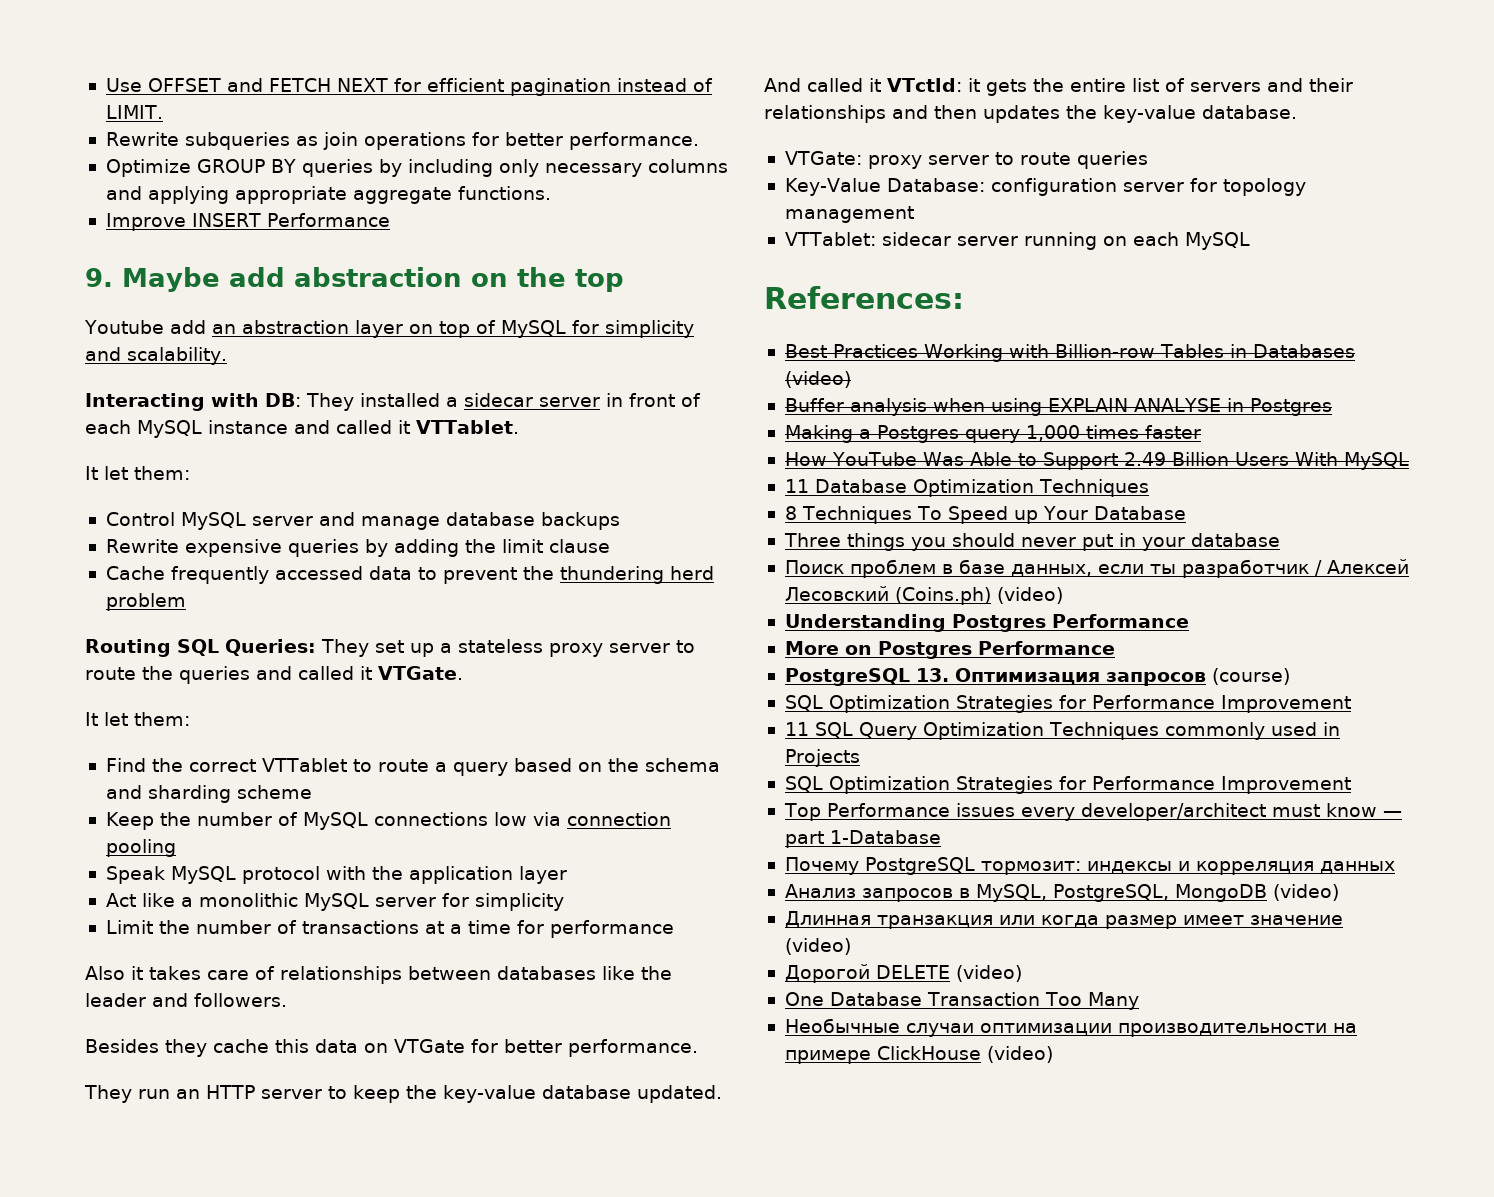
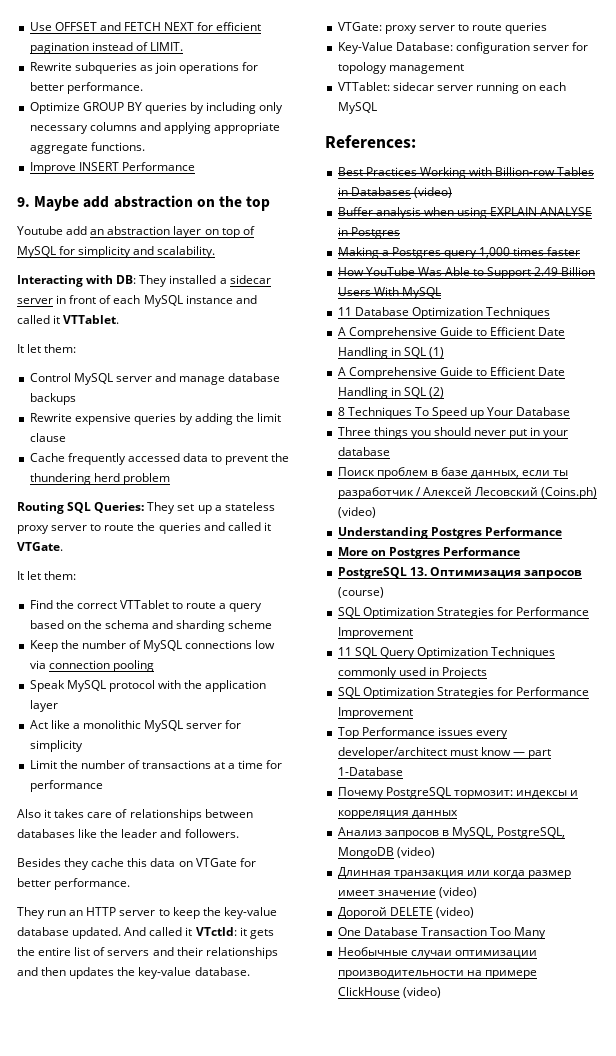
(1149, 488) none -> [337,327,566,339] [337,347,444,359] [337,367,566,379] [337,387,444,399] // A Comprehensive Guide to Efficient Date Handling in SQL (1) // A Comprehensive Guide to Efficient Date Handling in SQL (2)

